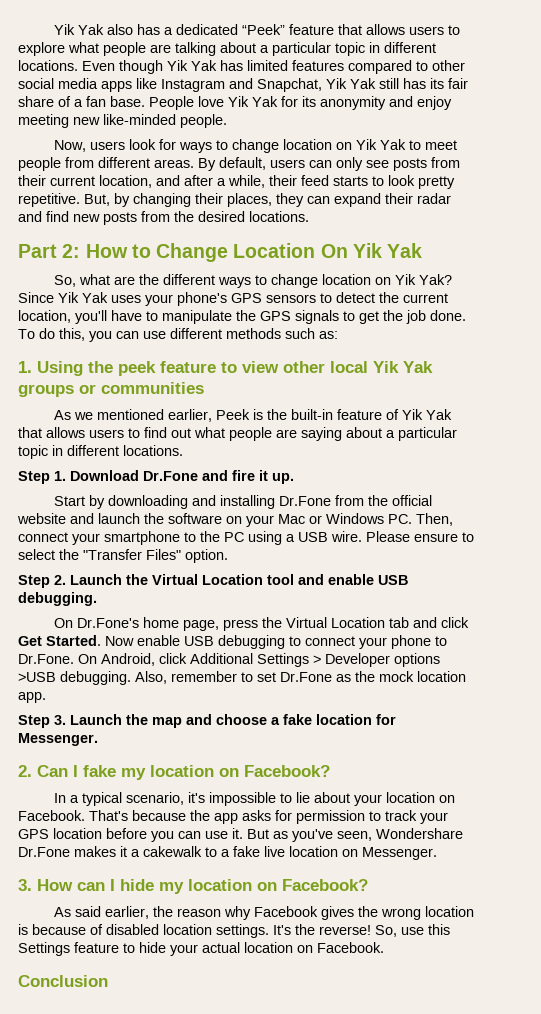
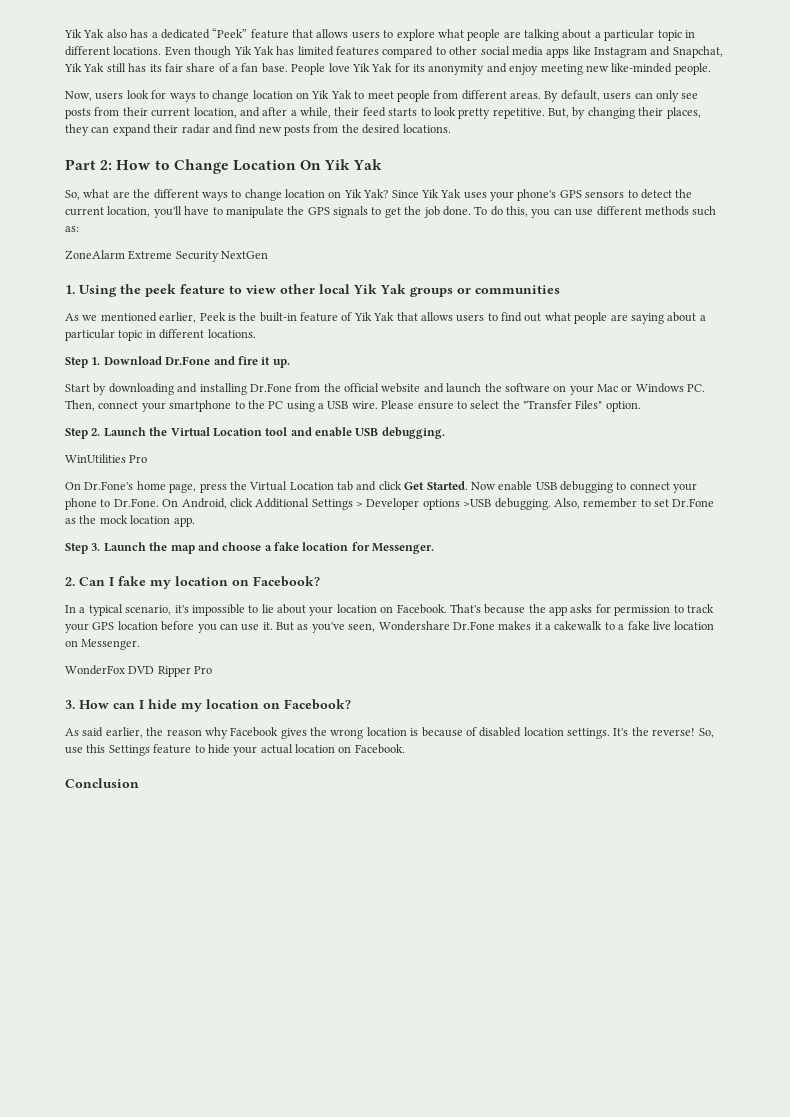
(338, 335) none -> [65,250,269,262] // ZoneAlarm Extreme Security NextGen
(97, 599) none -> [65,454,148,463] // WinUtilities Pro
(437, 853) none -> [65,665,213,677] // WonderFox DVD Ripper Pro

